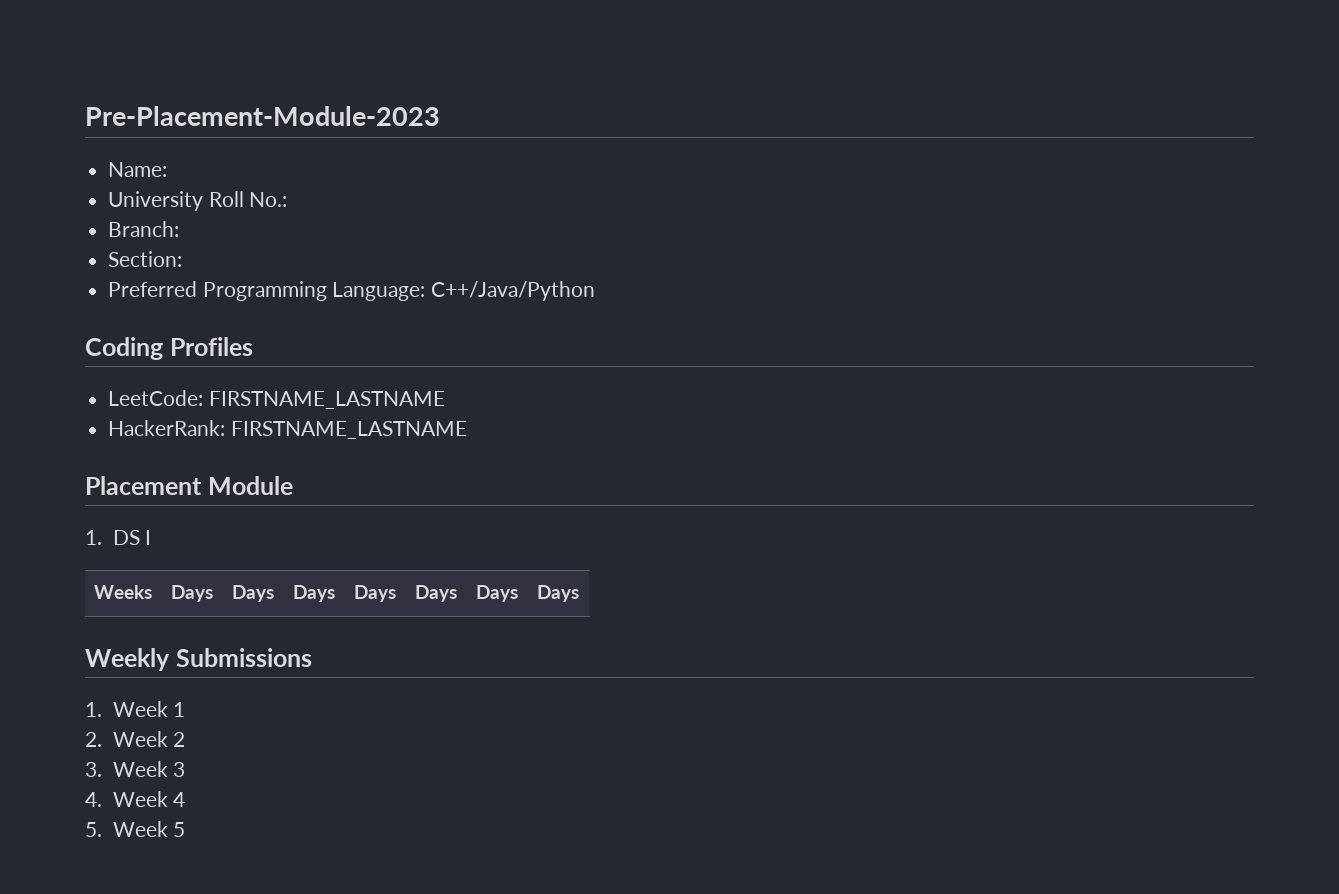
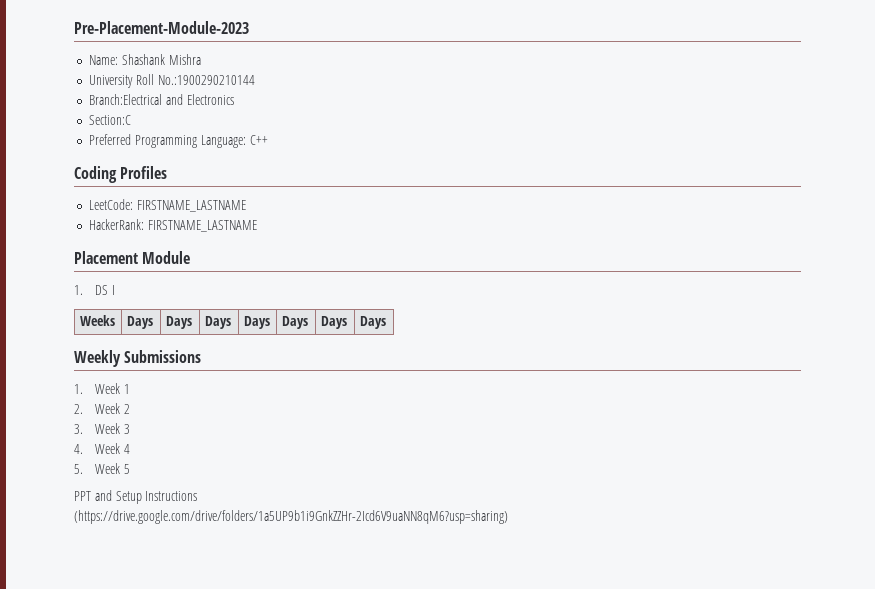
(168, 169) none -> [122,54,201,65] Shashank Mishra
[249,192,288,207] [108,221,180,237] [108,251,183,267] No.: // Branch: // Section: -> [157,75,255,85] [89,94,234,105] [89,115,132,125] No.:1900290210144 // Branch:Electrical and Electronics // Section:C
[431,281,596,301] C++/Java/Python -> [249,135,268,145] C++
(186, 829) none -> [74,490,198,504] [74,510,508,524] // PPT and Setup Instructions // (https://drive.google.com/drive/folders/1a5UP9b1i9GnkZZHr-2Icd6V9uaNN8qM6?usp=sharing)

